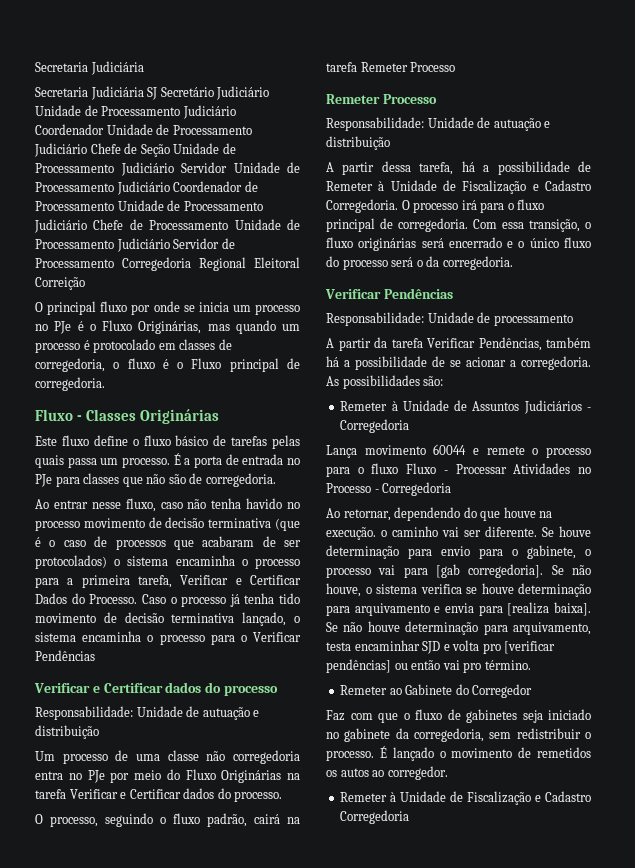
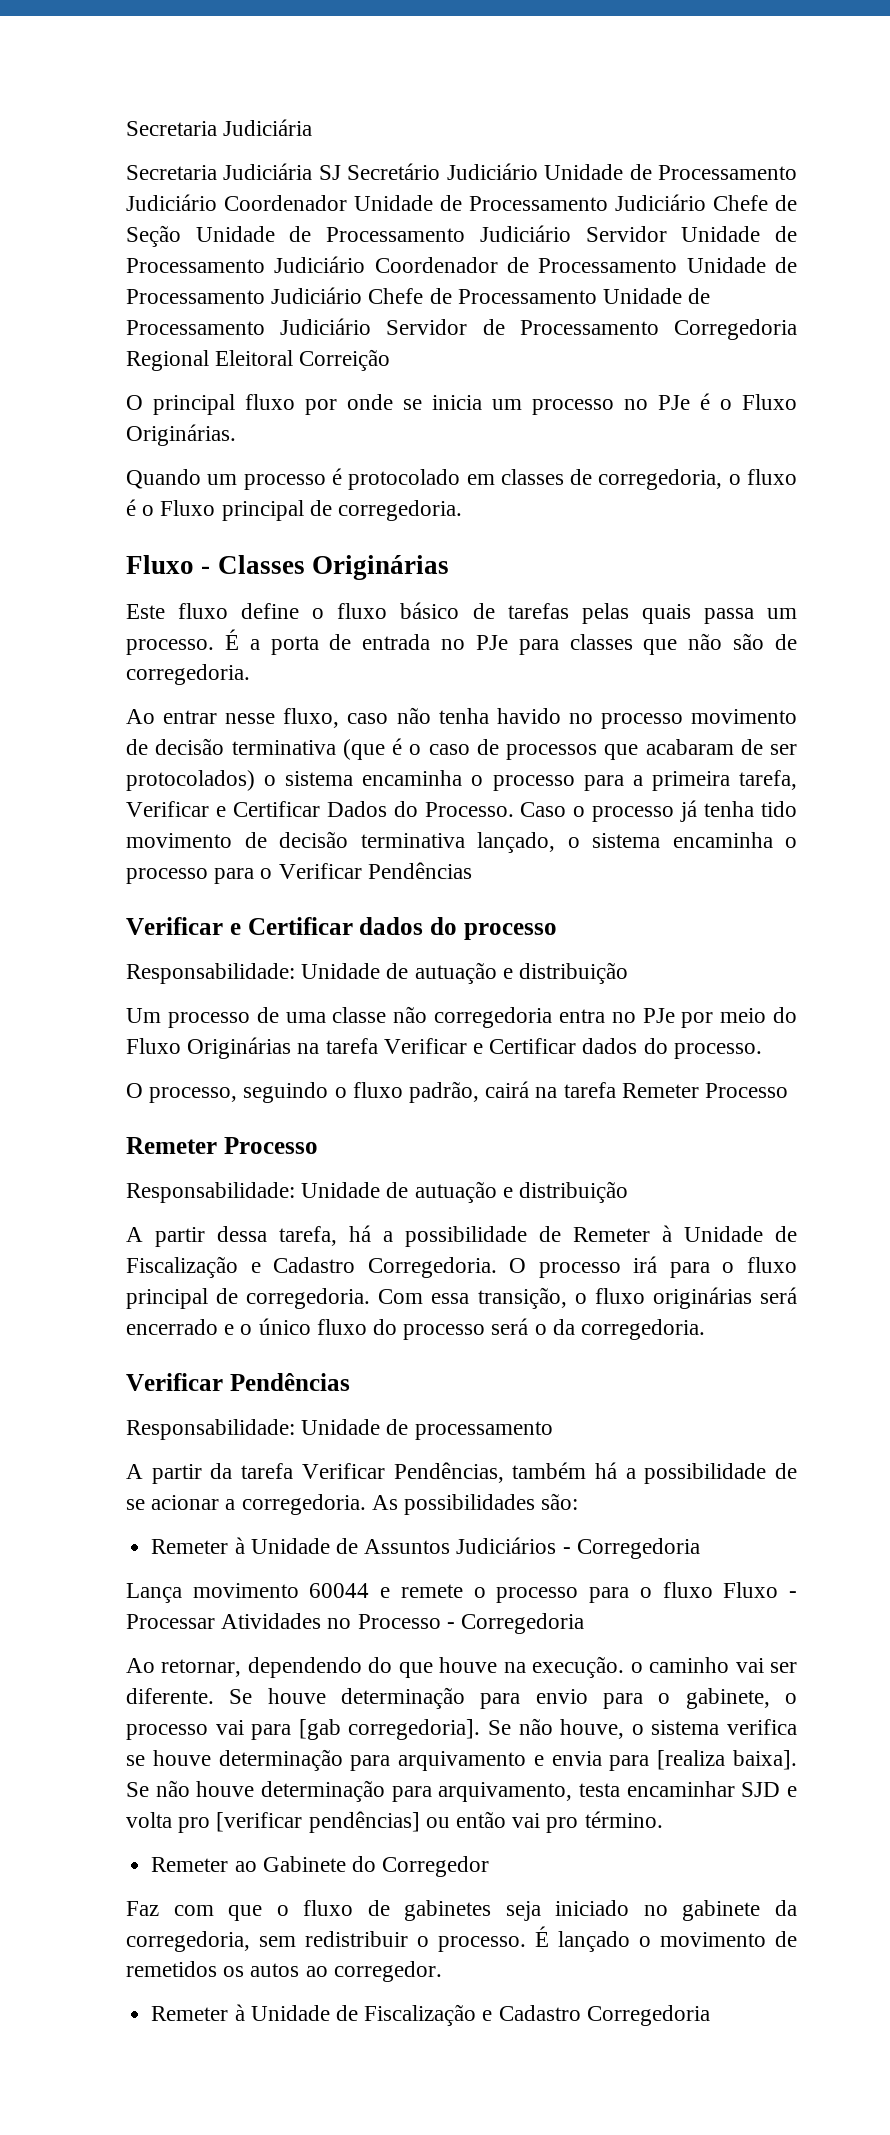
[138,320,276,334] Originárias, mas quando -> [126,424,236,446] [126,469,201,489] Originárias. // Quando

